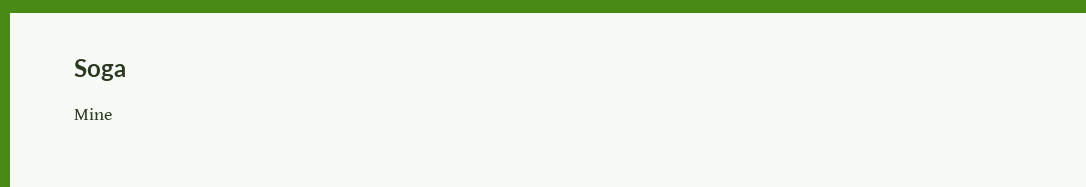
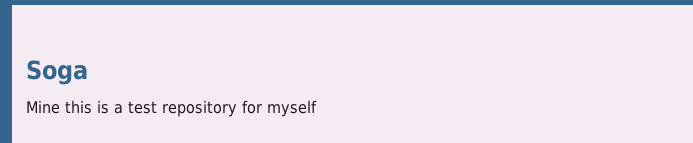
(112, 114) none -> [65,100,317,117] this is a test repository for myself

